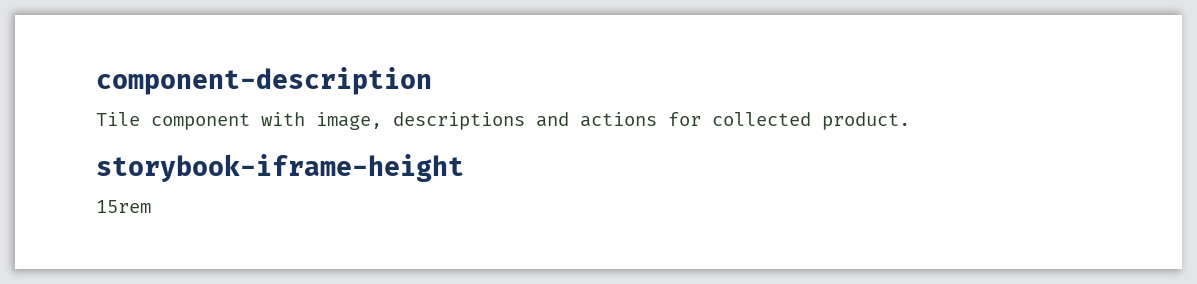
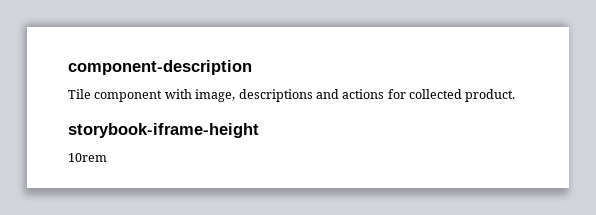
[96,200,151,213] 15rem -> [68,153,107,162] 10rem

